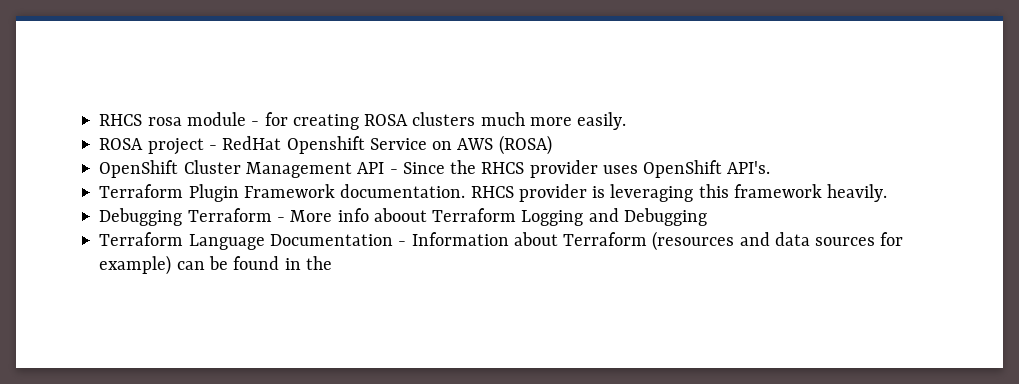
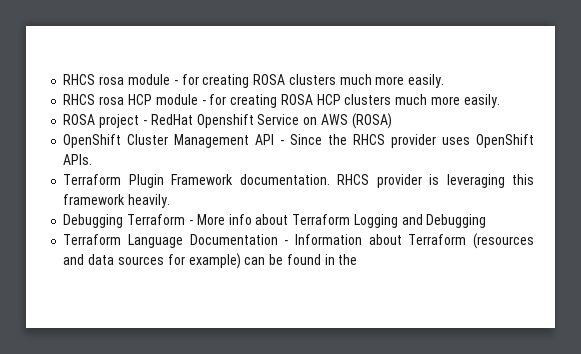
(627, 121) none -> [63,94,500,108] // RHCS rosa HCP module - for creating ROSA HCP clusters much more easily.
[727,161,771,174] API's. -> [63,154,93,165] APIs.
[373,208,427,222] aboout -> [255,214,289,225] about

